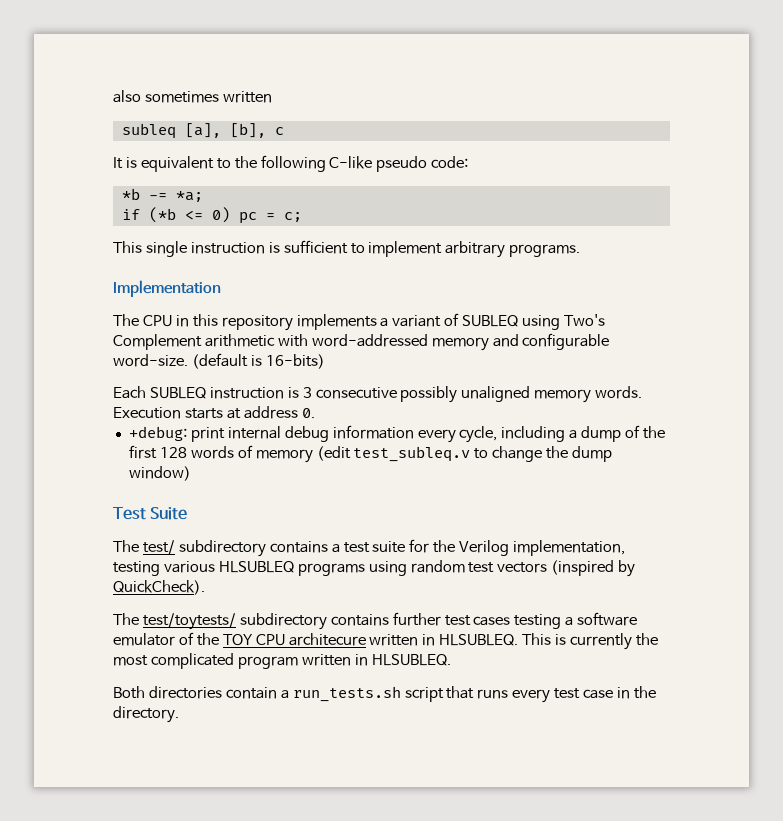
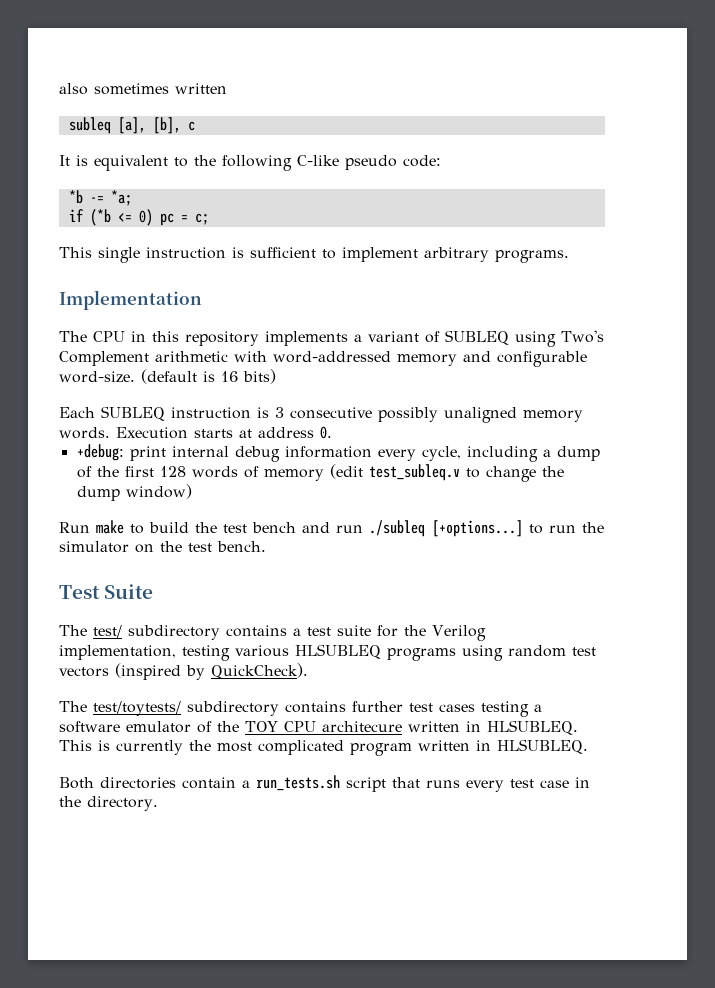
[265,354,325,369] 16-bits) -> [221,369,276,384] 16 bits)
(191, 473) none -> [59,520,604,537] [59,541,266,553] // Run make to build the test bench and run ./subleq [+options...] to run the simulator on the test bench.

